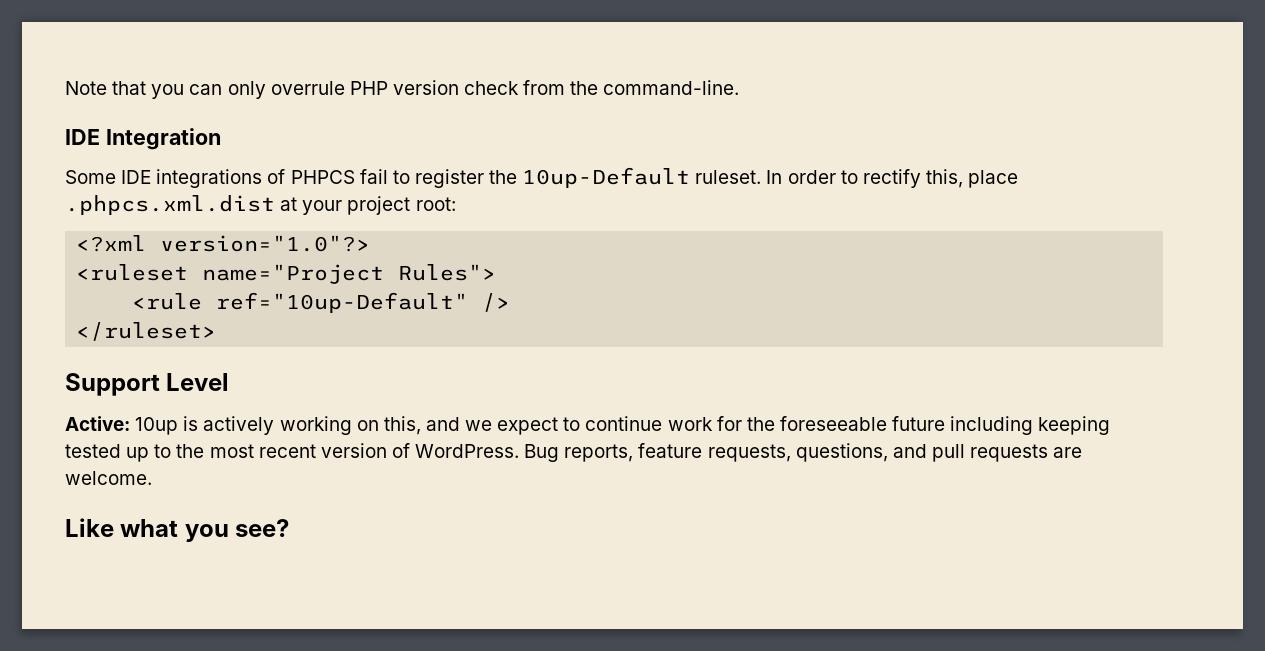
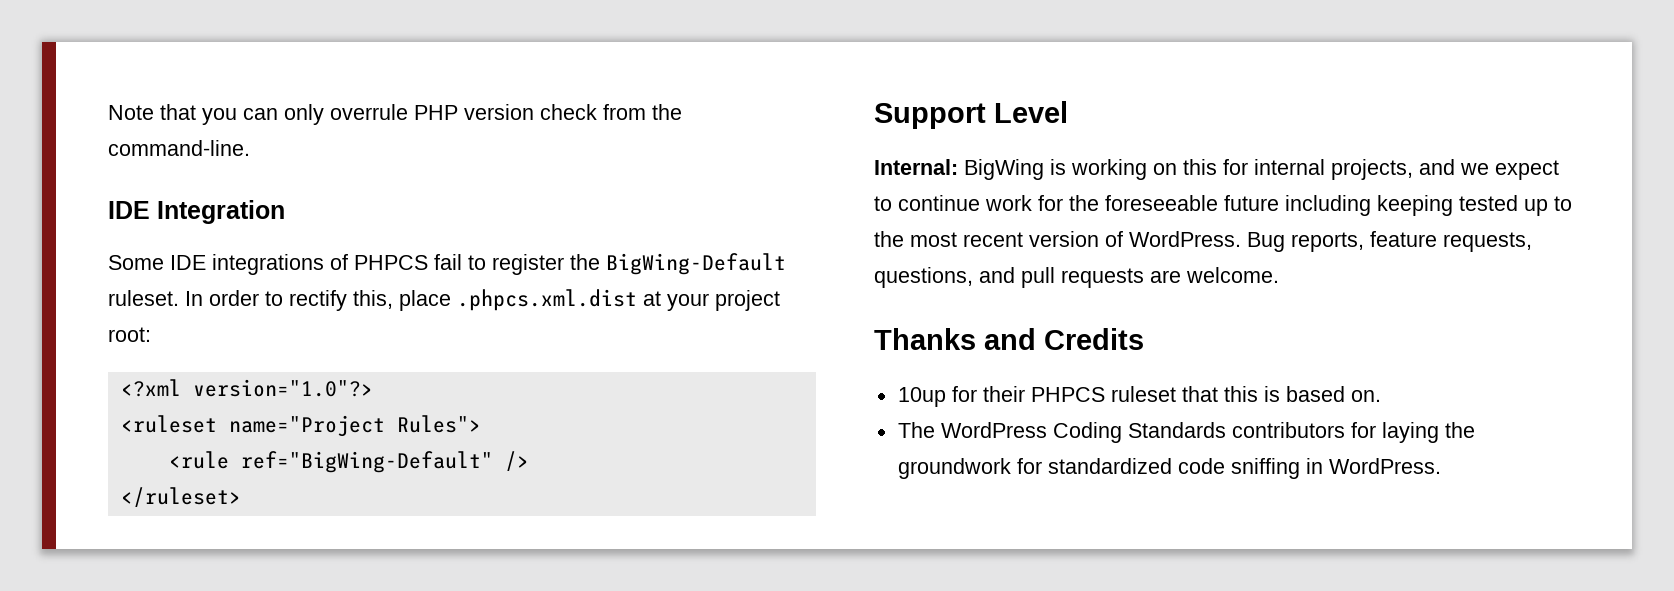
[522,167,691,188] 10up-Default -> [606,253,786,275] BigWing-Default
[216,292,469,313] ref="10up-Default" -> [240,451,493,473] ref="BigWing-Default"
[65,416,421,435] Active: 10up is actively working on this, -> [874,159,1413,180] Internal: BigWing is working on this for internal projects,
[65,518,290,542] Like what you see? -> [874,328,1144,350] [897,386,1381,407] [897,422,1475,443] [897,458,1441,479] Thanks and Credits // 10up for their PHPCS ruleset that this is based on. // The WordPress Coding Standards contributors for laying the groundwork for standardized code sniffing in WordPress.

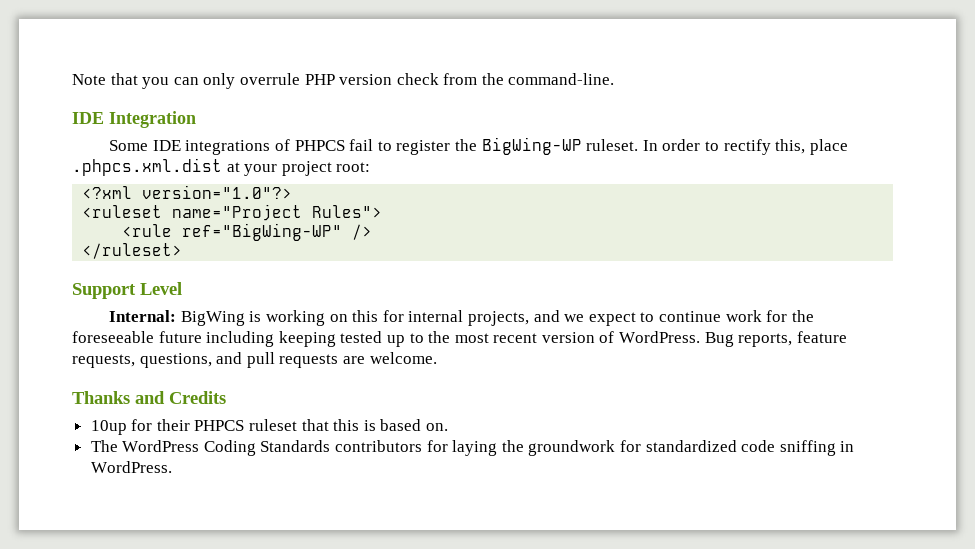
[606,253,786,275] BigWing-Default -> [481,137,582,155] BigWing-WP
[240,451,493,473] ref="BigWing-Default" -> [182,223,343,241] ref="BigWing-WP"

